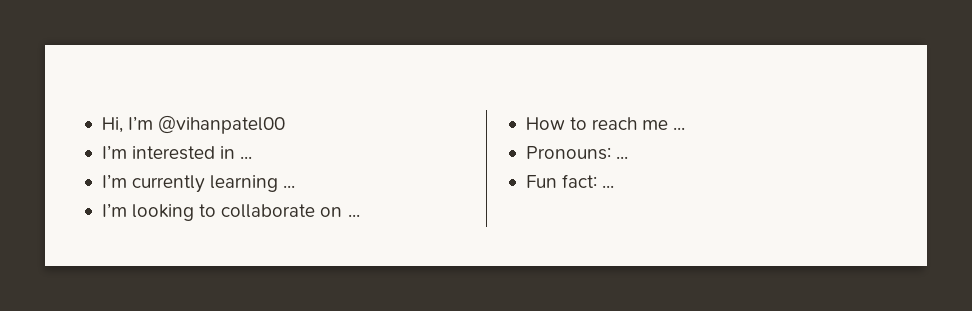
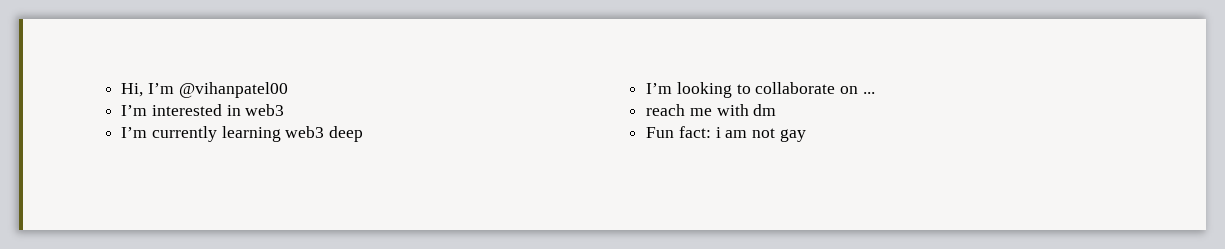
[240,156,253,159] ... -> [245,104,285,116] web3
[283,185,296,188] ... -> [285,126,364,142] web3 deep
[525,117,686,130] [525,146,629,160] [525,174,615,188] How to reach me ... // Pronouns: ... // Fun fact: ... -> [646,104,777,116] [646,126,806,142] reach me with dm // Fun fact: i am not gay

